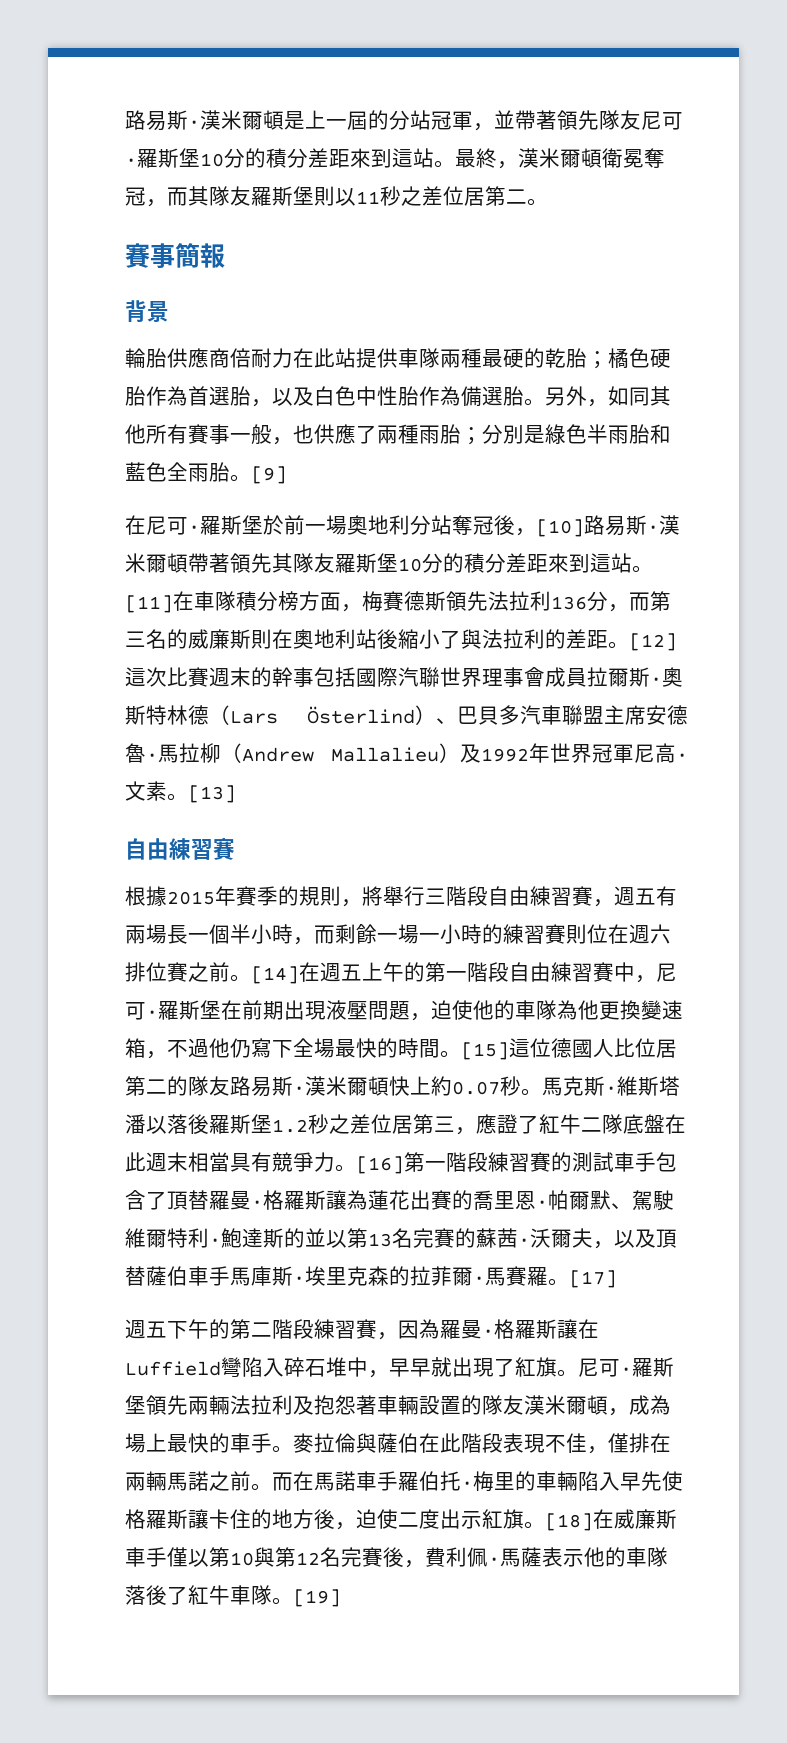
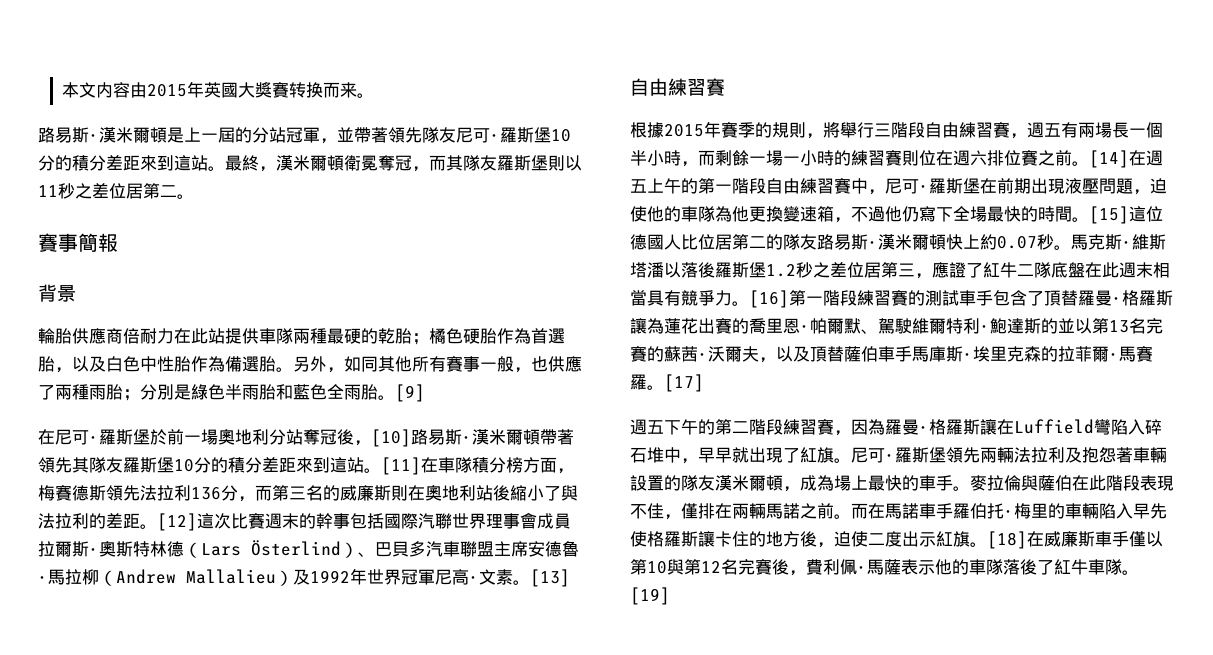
(125, 120) none -> [62,81,375,98] 本文内容由2015年英國大獎賽转换而来。 //

